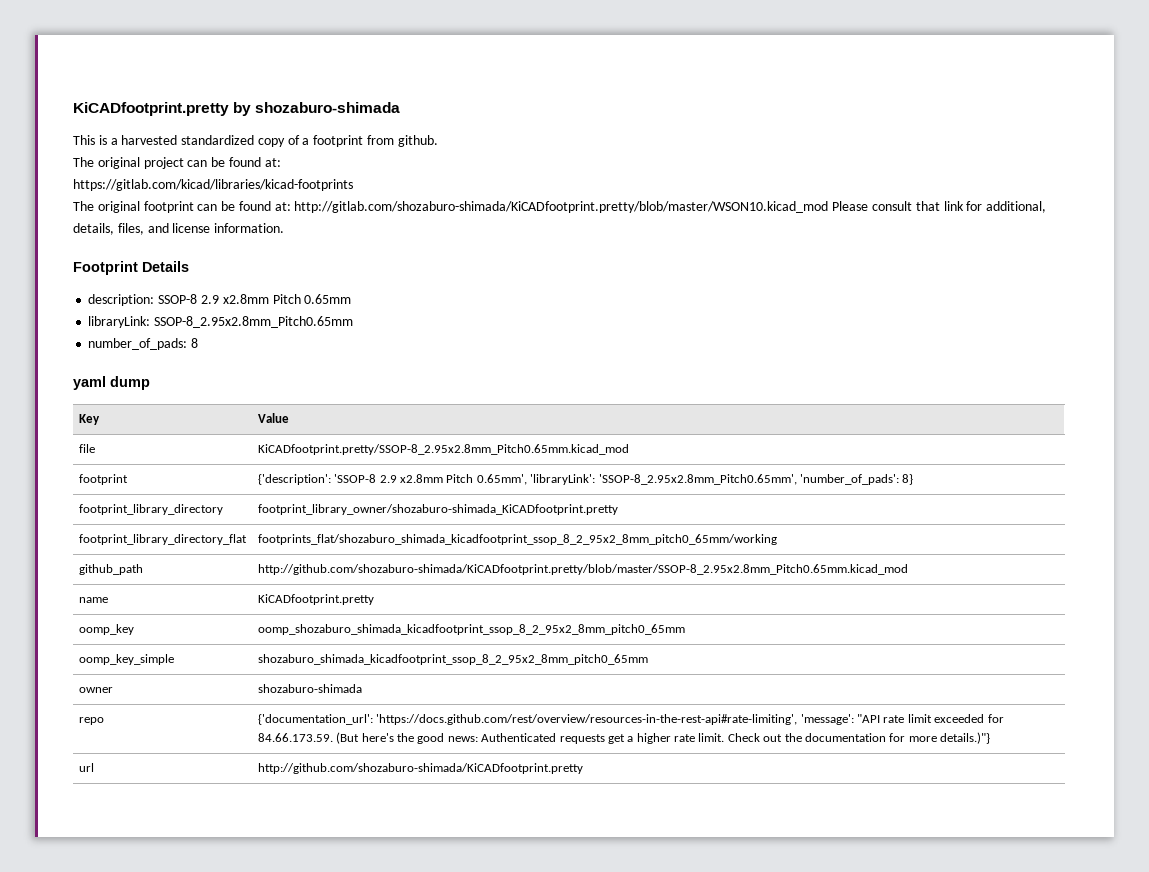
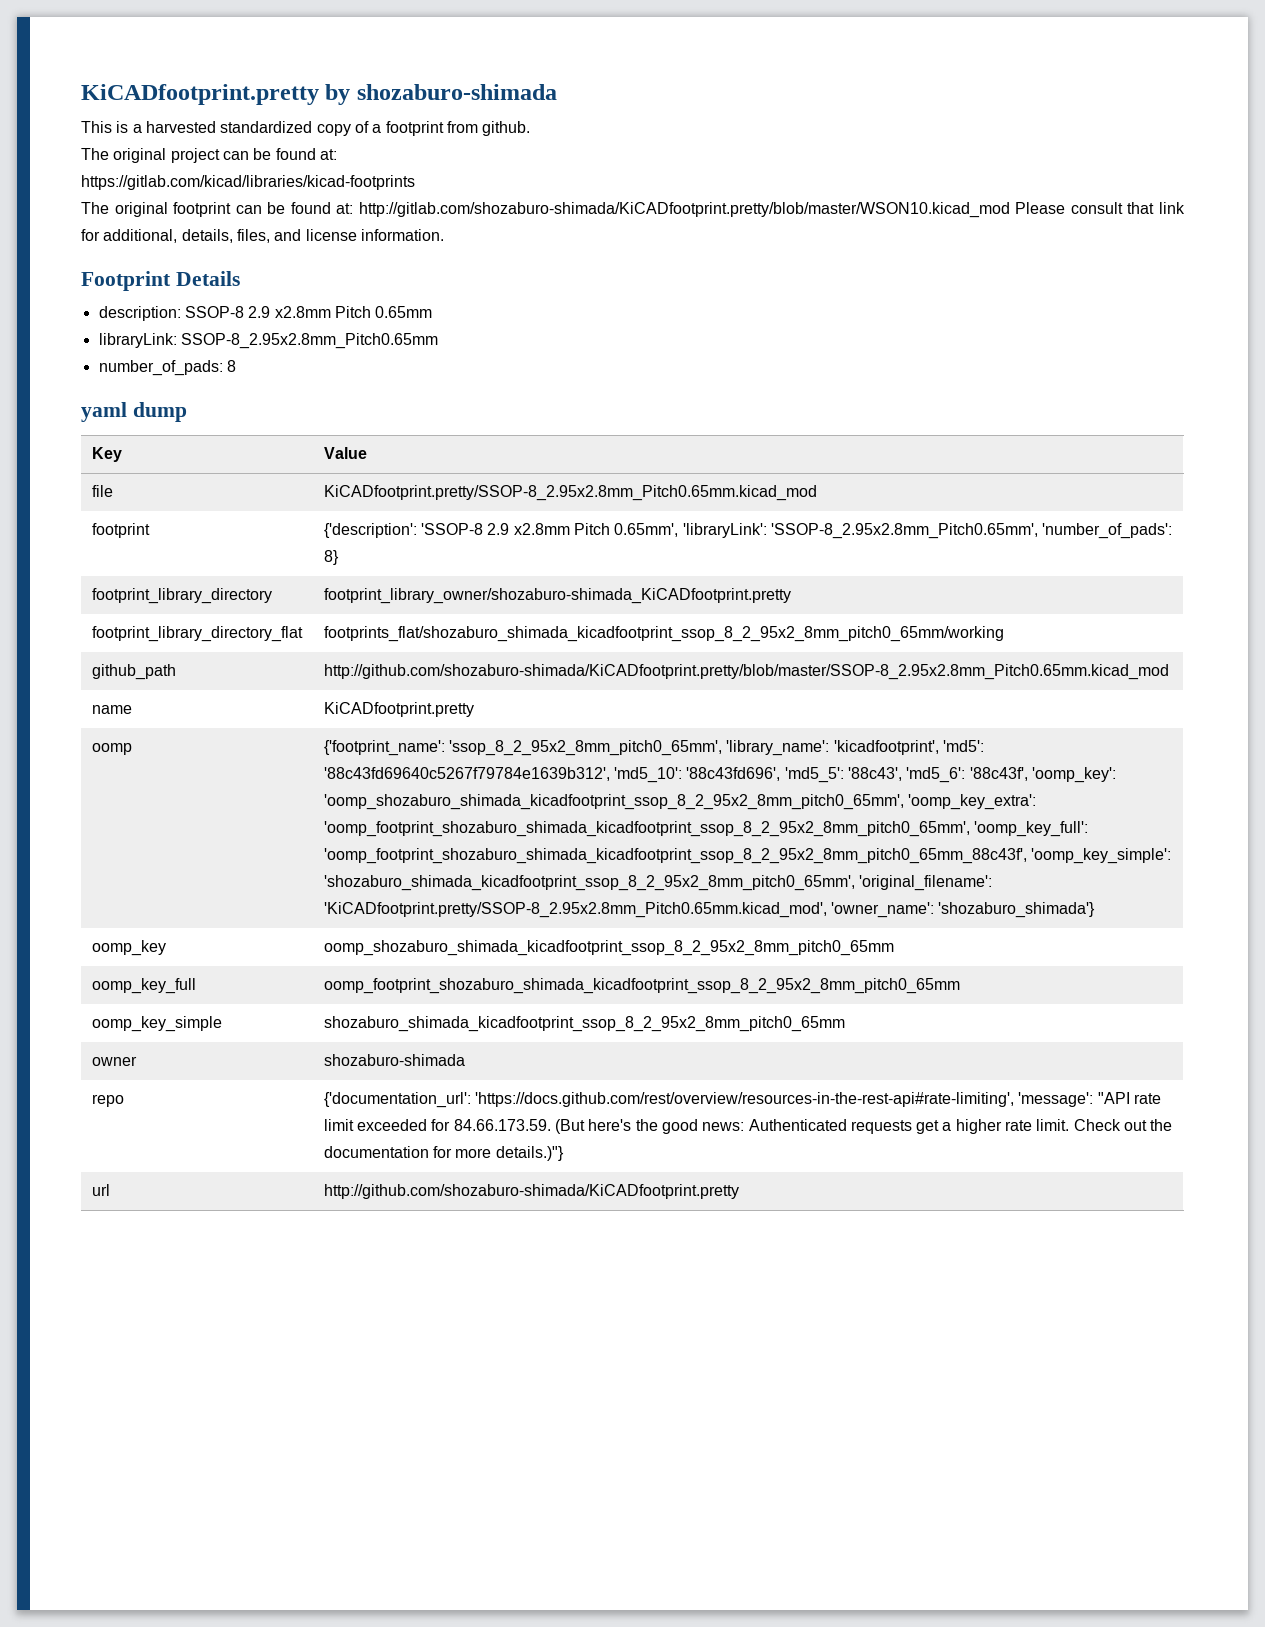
(374, 599) none -> [91,743,132,755] [323,740,984,756] [323,767,1116,783] [323,794,1036,810] [323,821,1088,837] [323,848,1171,864] [323,875,992,891] [323,902,1096,918] // oomp | {'footprint_name': 'ssop_8_2_95x2_8mm_pitch0_65mm', 'library_name': 'kicadfootprint', 'md5': '88c43fd69640c5267f79784e1639b312', 'md5_10': '88c43fd696', 'md5_5': '88c43', 'md5_6': '88c43f', 'oomp_key': 'oomp_shozaburo_shimada_kicadfootprint_ssop_8_2_95x2_8mm_pitch0_65mm', 'oomp_key_extra': 'oomp_footprint_shozaburo_shimada_kicadfootprint_ssop_8_2_95x2_8mm_pitch0_65mm', 'oomp_key_full': 'oomp_footprint_shozaburo_shimada_kicadfootprint_ssop_8_2_95x2_8mm_pitch0_65mm_88c43f', 'oomp_key_simple': 'shozaburo_shimada_kicadfootprint_ssop_8_2_95x2_8mm_pitch0_65mm', 'original_filename': 'KiCADfootprint.pretty/SSOP-8_2.95x2.8mm_Pitch0.65mm.kicad_mod', 'owner_name': 'shozaburo_shimada'}
(685, 629) none -> [91,978,196,994] [323,978,960,994] // oomp_key_full | oomp_footprint_shozaburo_shimada_kicadfootprint_ssop_8_2_95x2_8mm_pitch0_65mm

